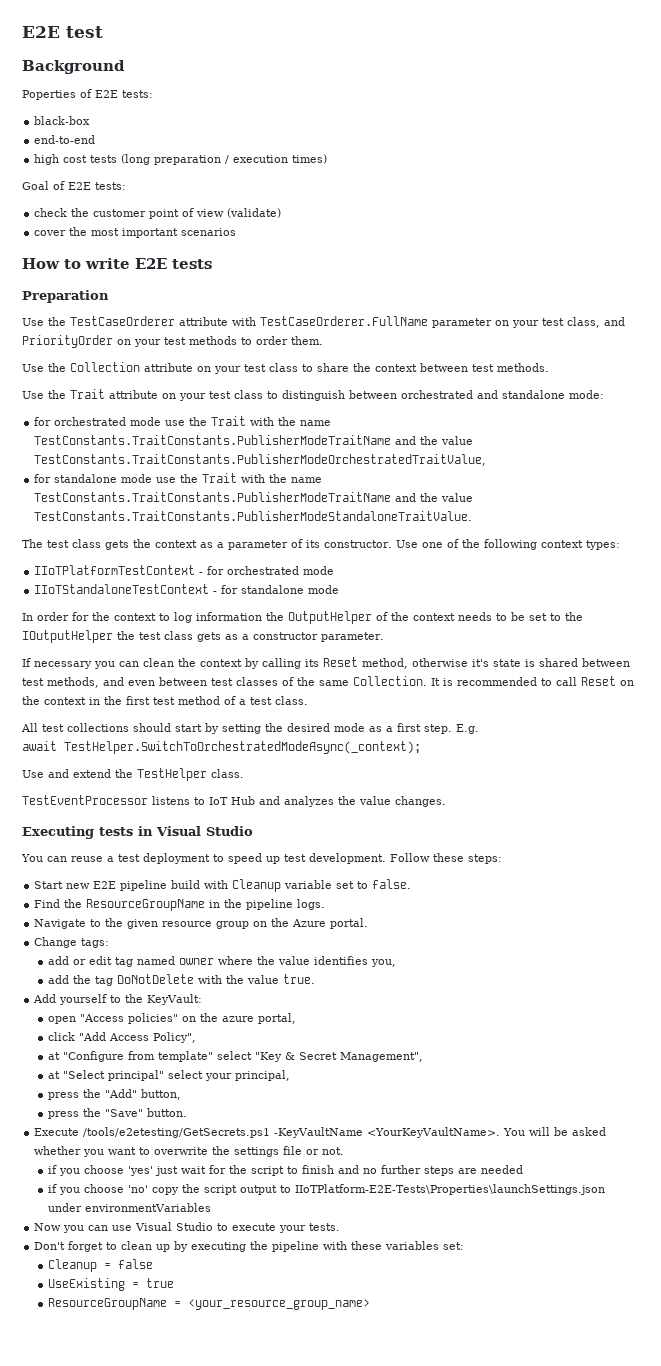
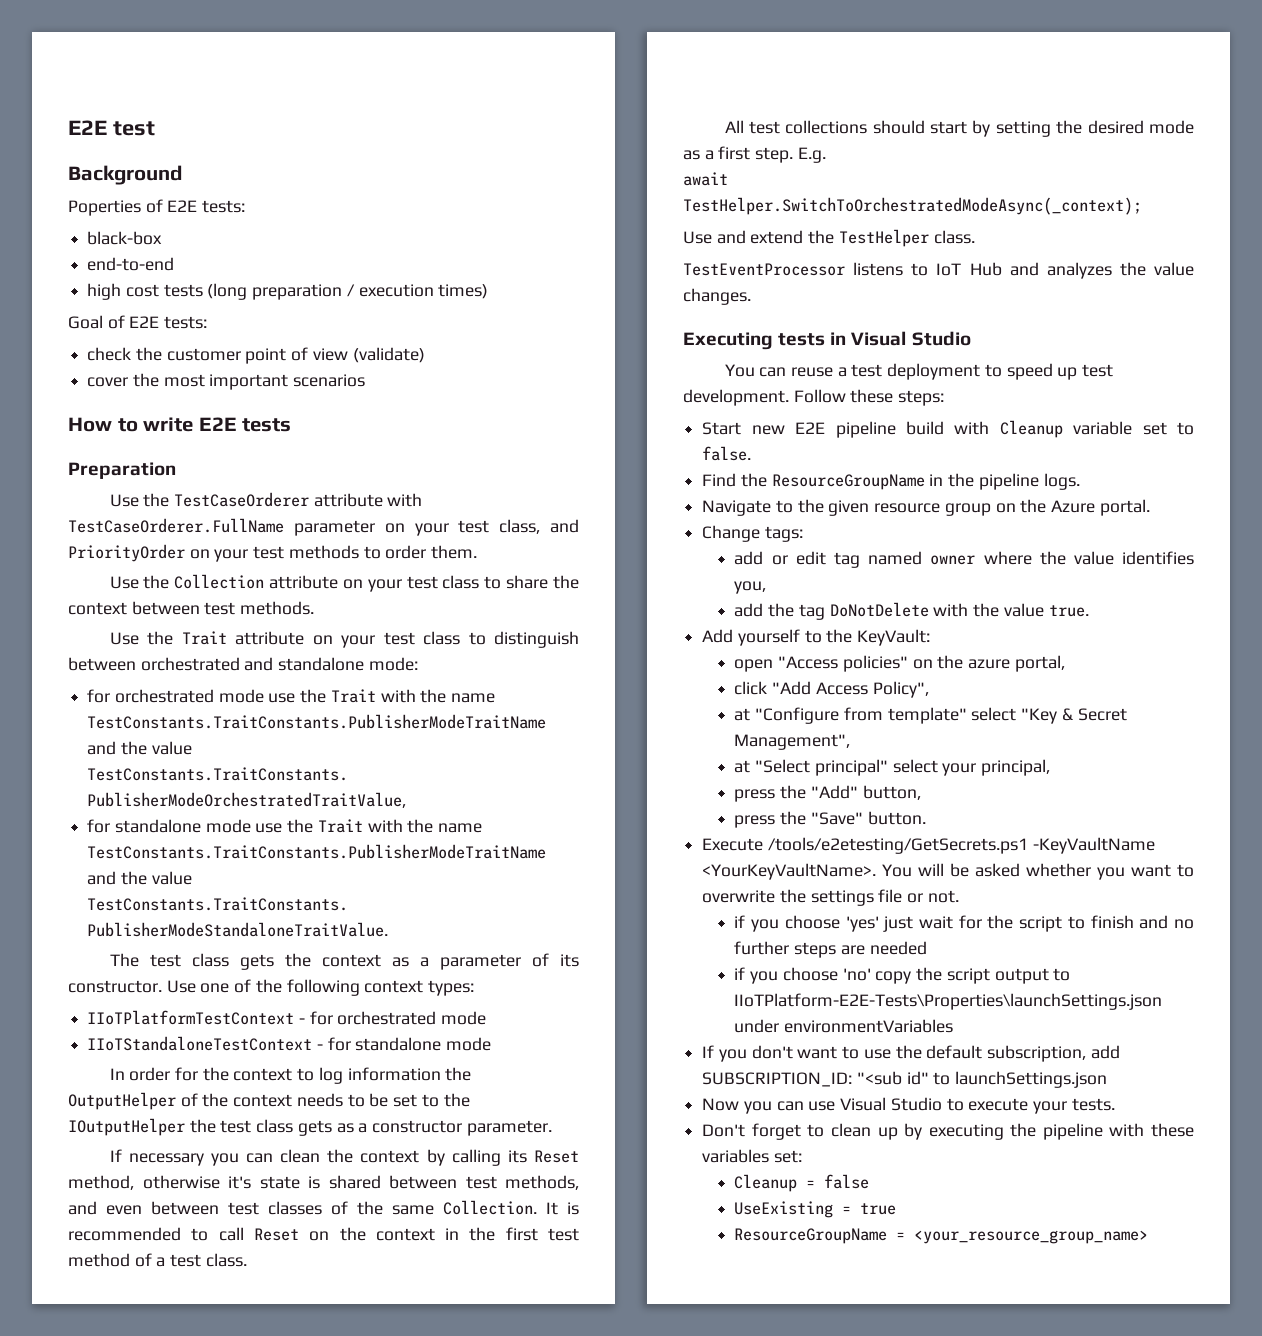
(212, 1207) none -> [702,1045,1120,1062] [702,1071,1108,1088] // If you don't want to use the default subscription, add SUBSCRIPTION_ID: "<sub id" to launchSettings.json

